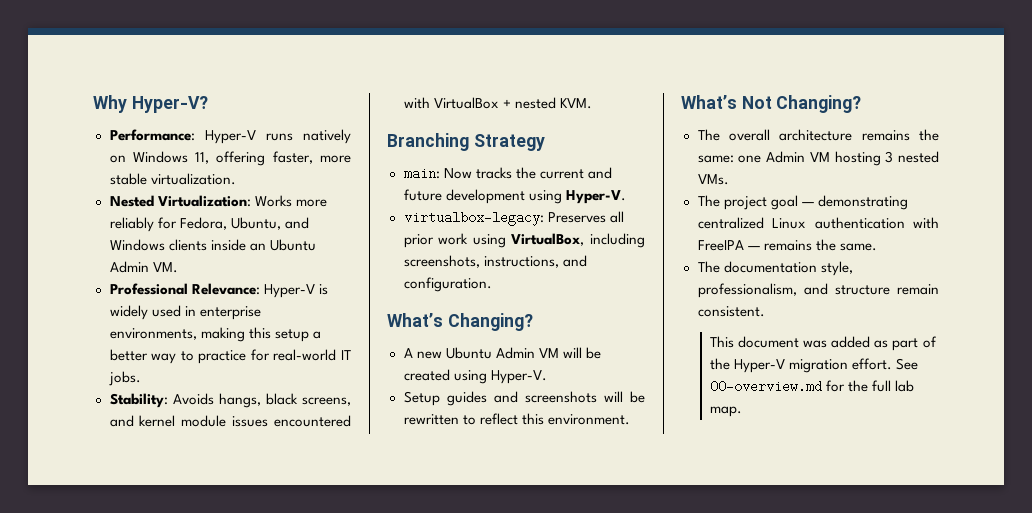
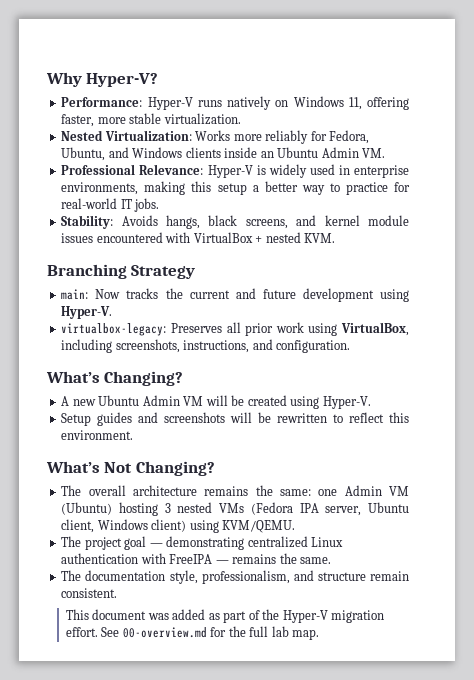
(830, 157) none -> [61,502,113,515] (Ubuntu)
[697,174,729,185] VMs. -> [219,502,409,516] [61,519,296,533] VMs (Fedora IPA server, Ubuntu client, Windows client) using KVM/QEMU.

